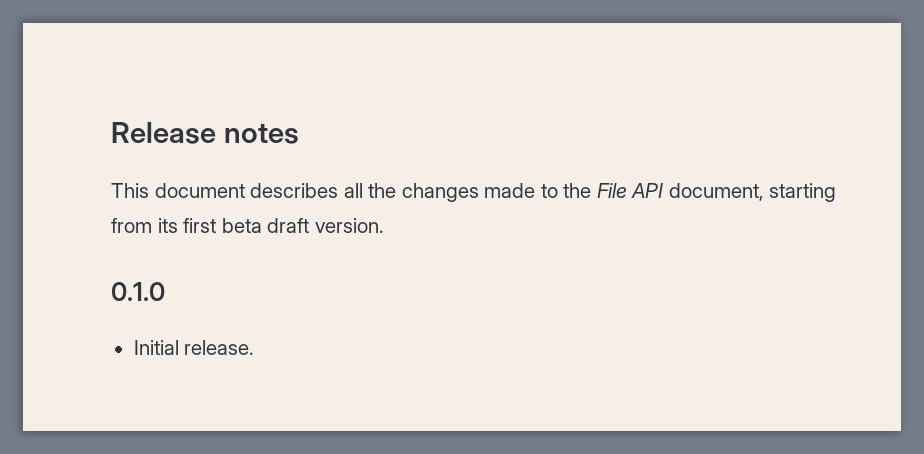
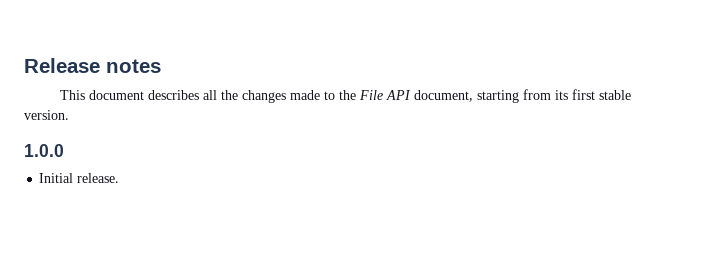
[221,218,310,233] beta draft -> [598,90,631,100] stable
[111,282,165,301] 0.1.0 -> [24,144,64,157] 1.0.0

